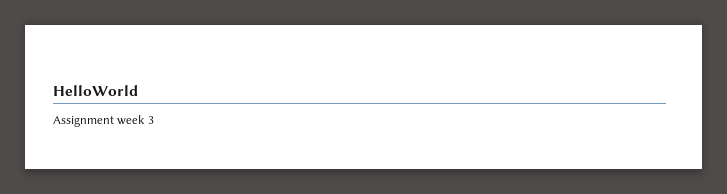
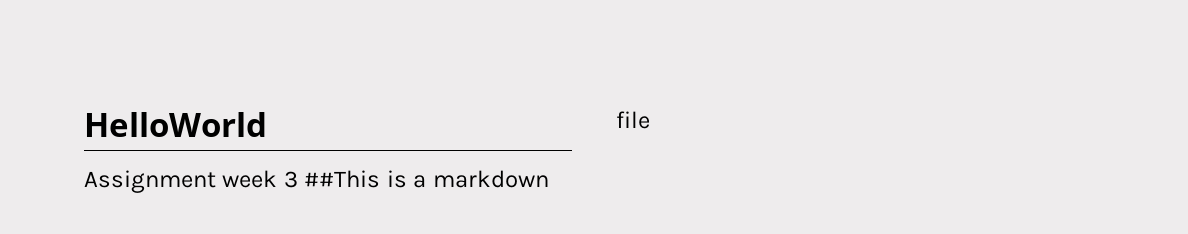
(154, 120) none -> [304,170,549,188] [616,111,650,129] ##This is a markdown file

